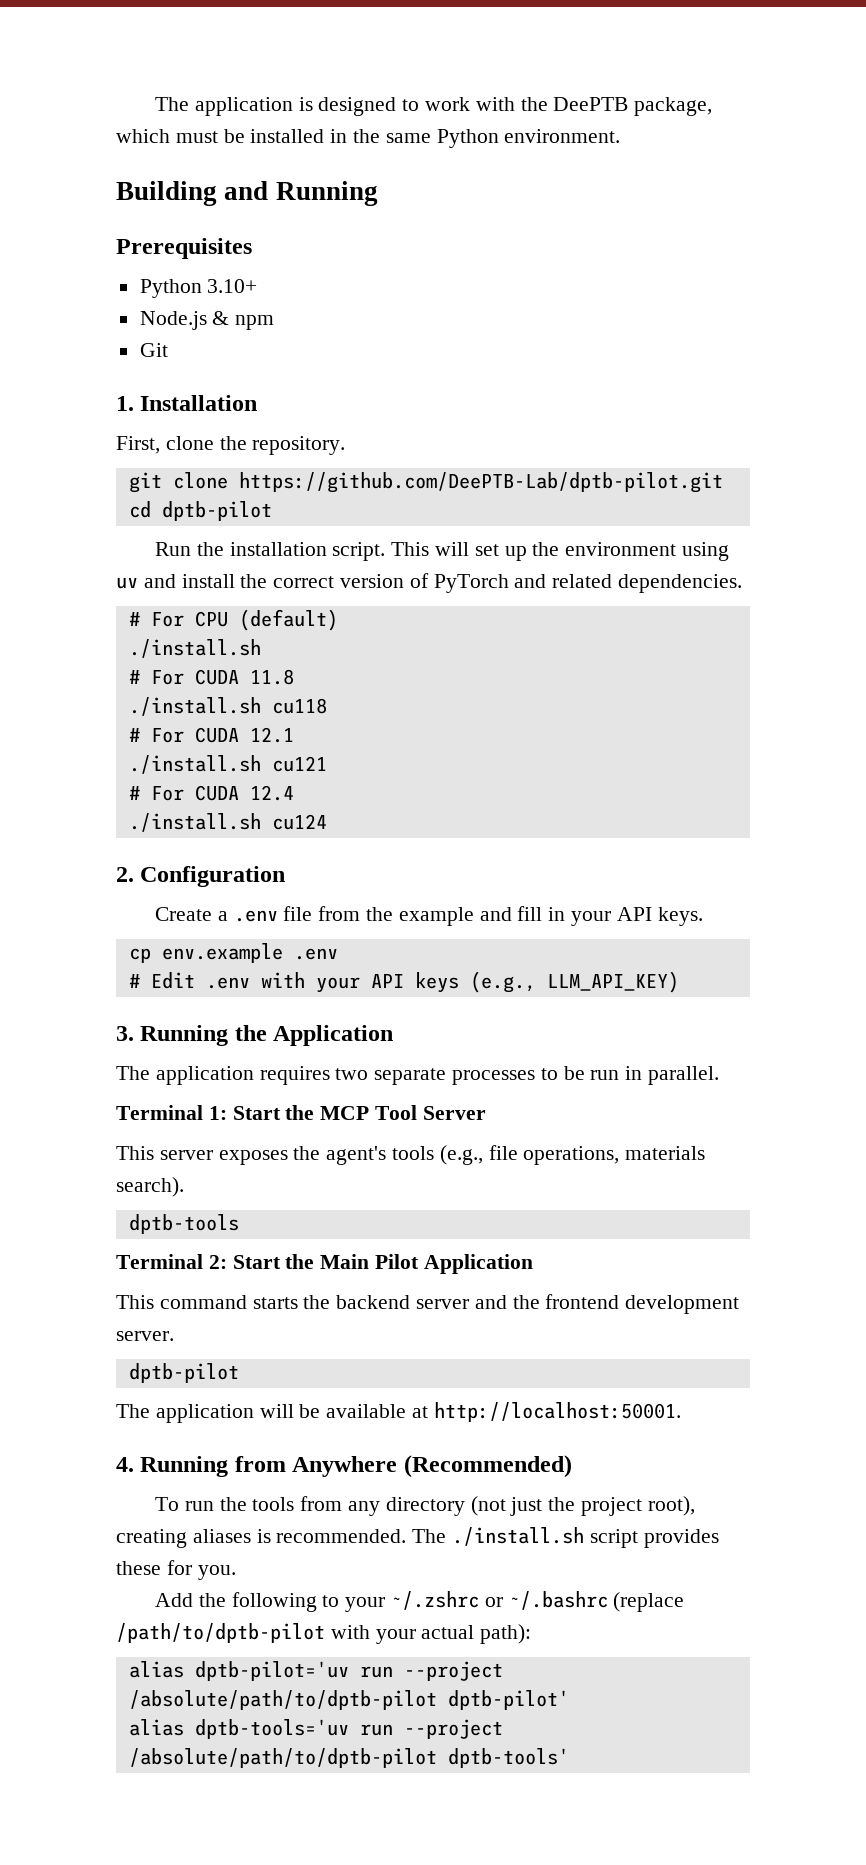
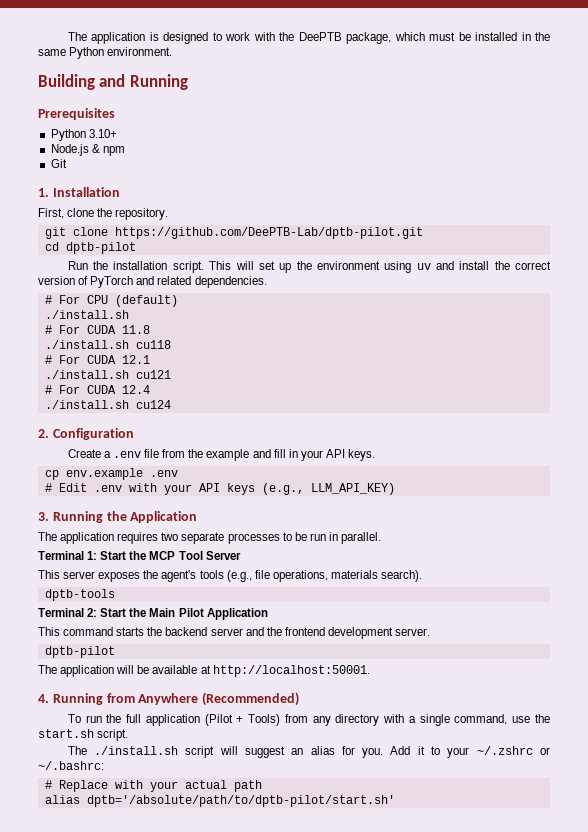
[252,1496,695,1516] [116,1527,719,1548] [116,1561,161,1575] tools from any directory (not just the project root), creating aliases is recommended. The ./install.sh script provides these -> [126,714,550,726] [38,729,129,741] [67,746,335,758] full application (Pilot + Tools) from any directory with a single command, use the start.sh script. // The ./install.sh script will suggest an alias
[154,1592,317,1612] // Add the following -> [390,746,425,755] Add it
[508,1591,685,1612] [116,1623,325,1643] ~/.bashrc (replace /path/to/dptb-pilot -> [38,761,104,770] [44,780,108,792] ~/.bashrc: // # Replace
[480,1624,532,1644] [128,1661,503,1681] [128,1690,569,1710] [128,1719,503,1739] [128,1748,569,1768] path): // alias dptb-pilot='uv run --project /absolute/path/to/dptb-pilot dptb-pilot' // alias dptb-tools='uv run --project /absolute/path/to/dptb-pilot dptb-tools' -> [233,780,262,792] [44,795,395,807] path // alias dptb='/absolute/path/to/dptb-pilot/start.sh'

